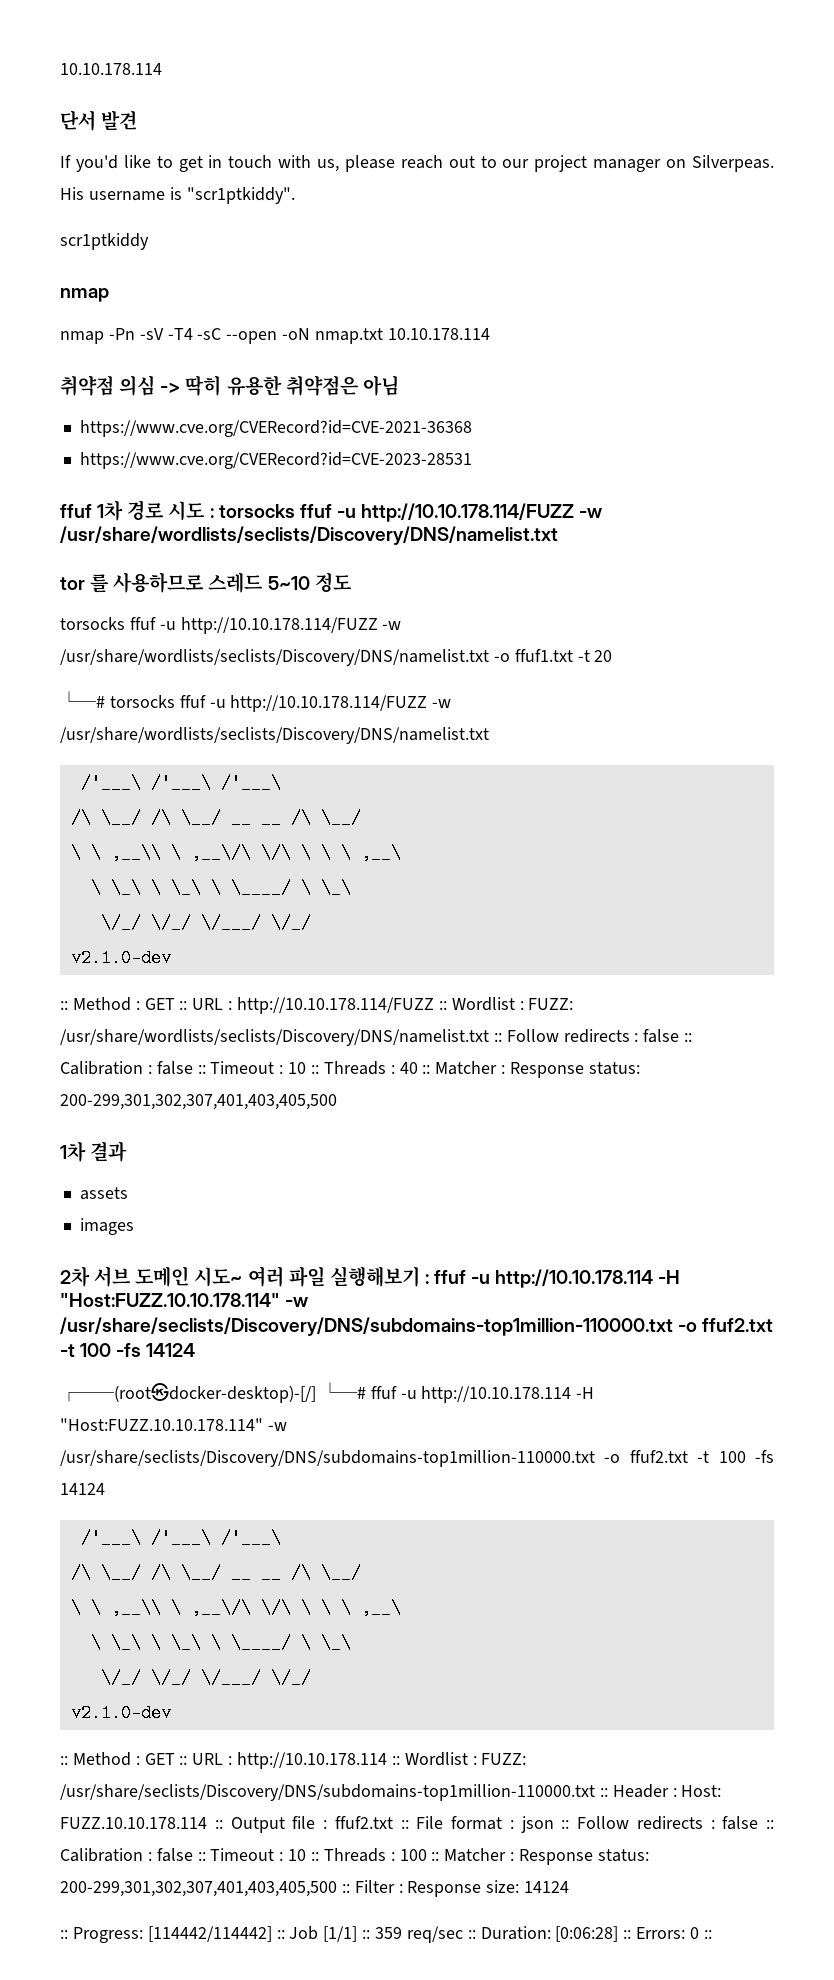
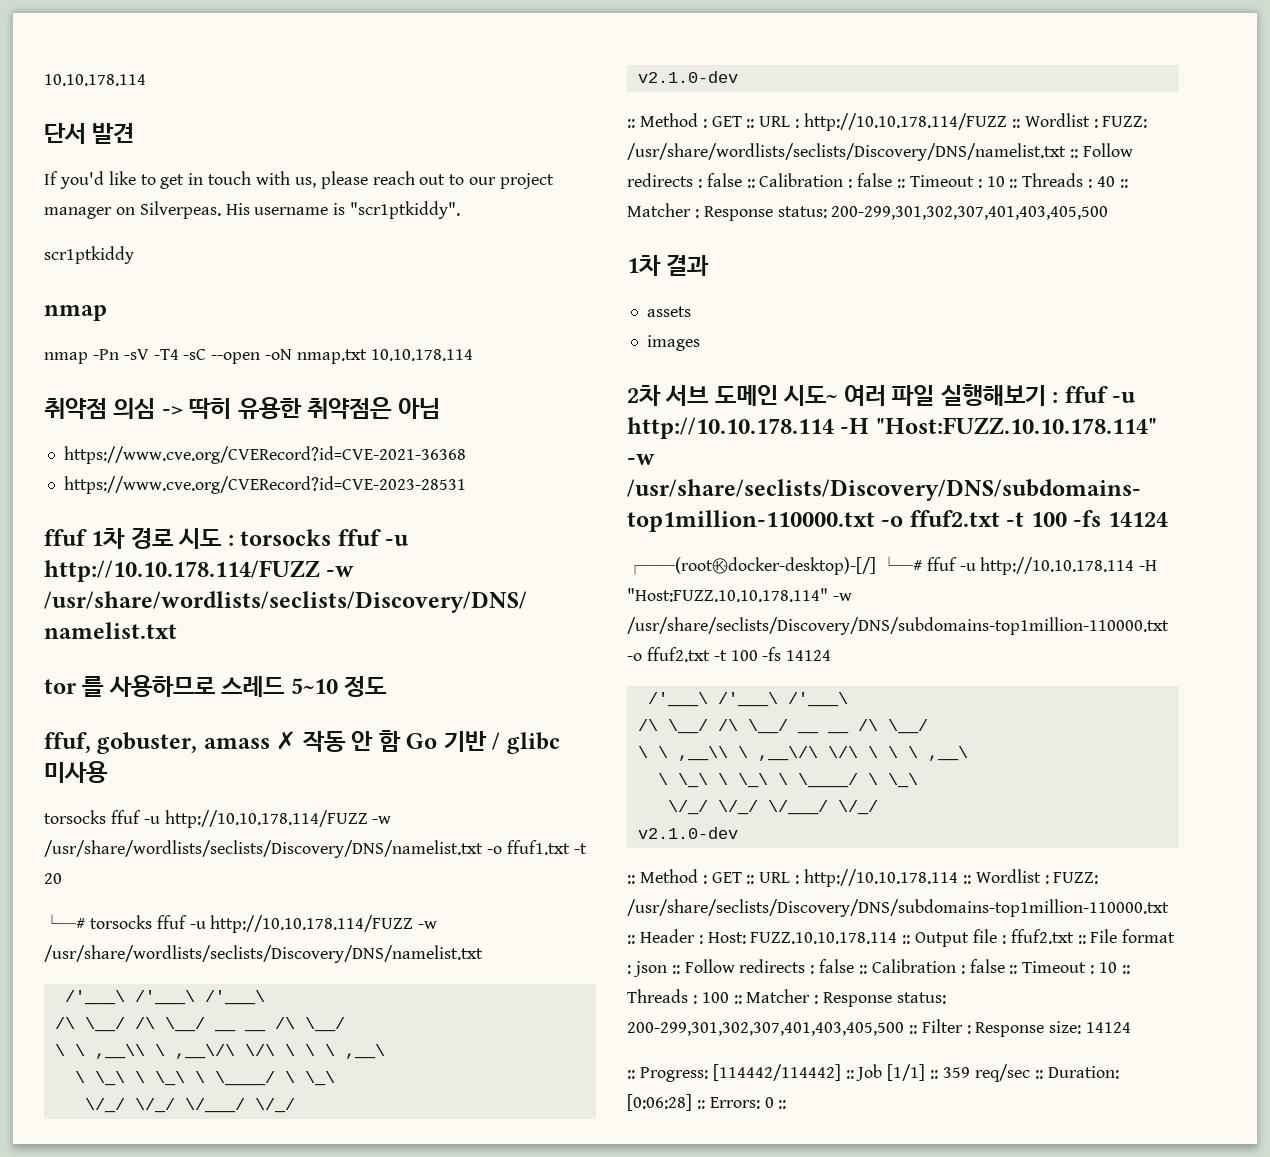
(352, 582) none -> [44,730,560,754] [44,761,108,783] // ffuf, gobuster, amass ✗ 작동 안 함 Go 기반 / glibc 미사용

